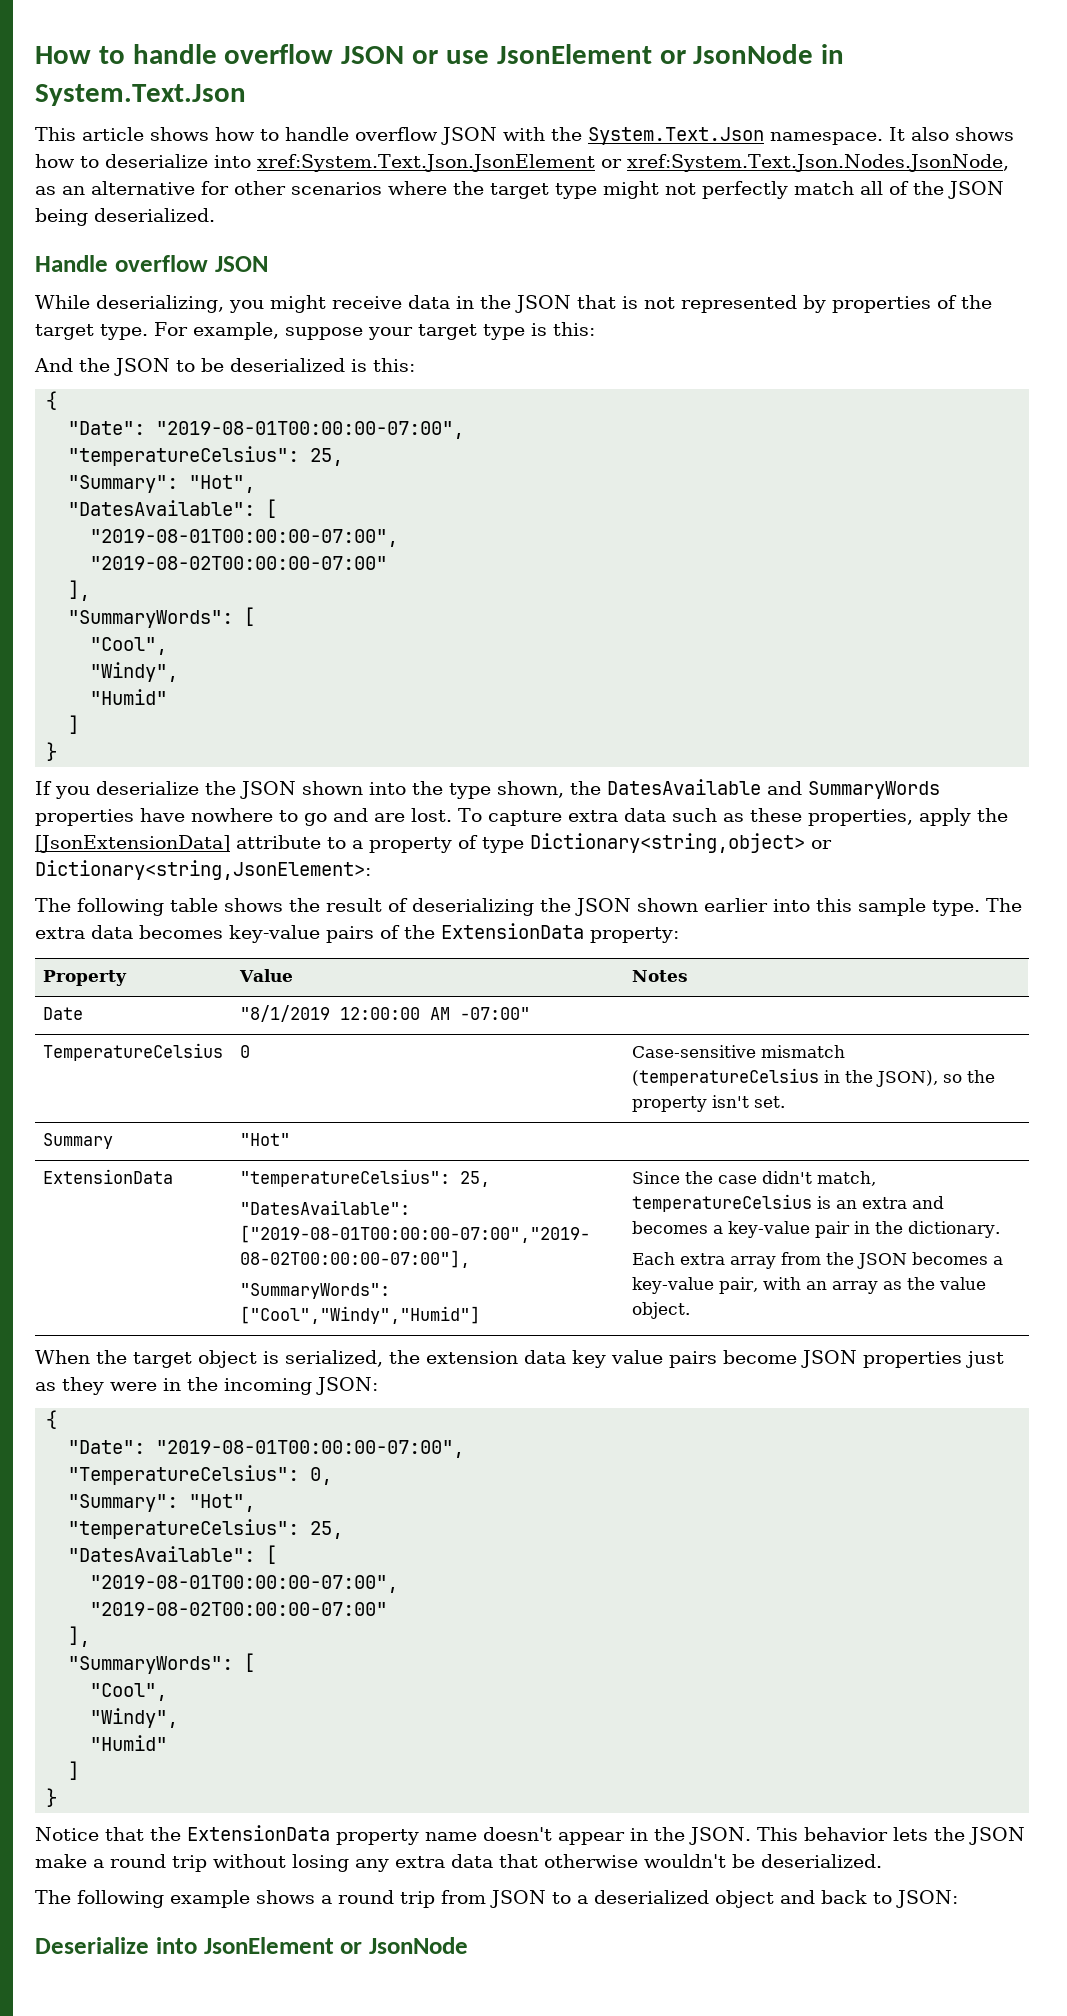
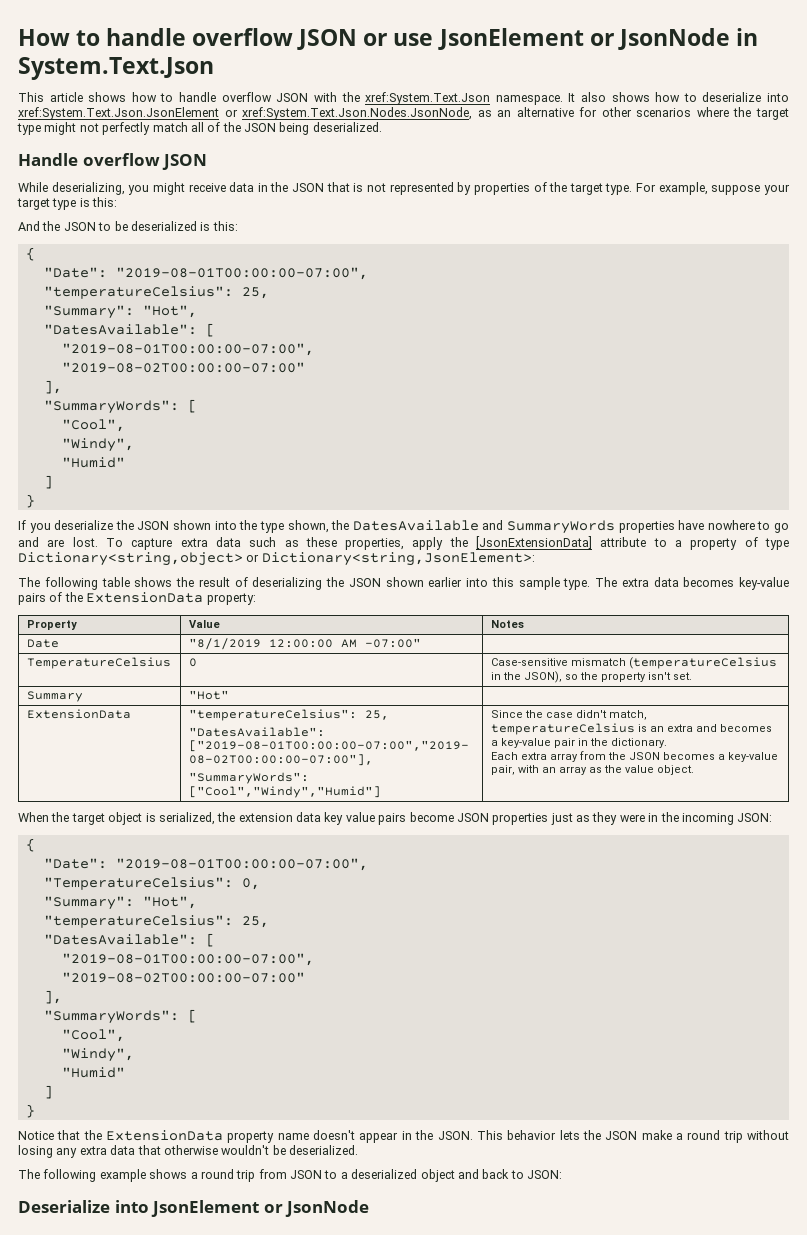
[588,127,764,145] System.Text.Json -> [365,92,491,105] xref:System.Text.Json

